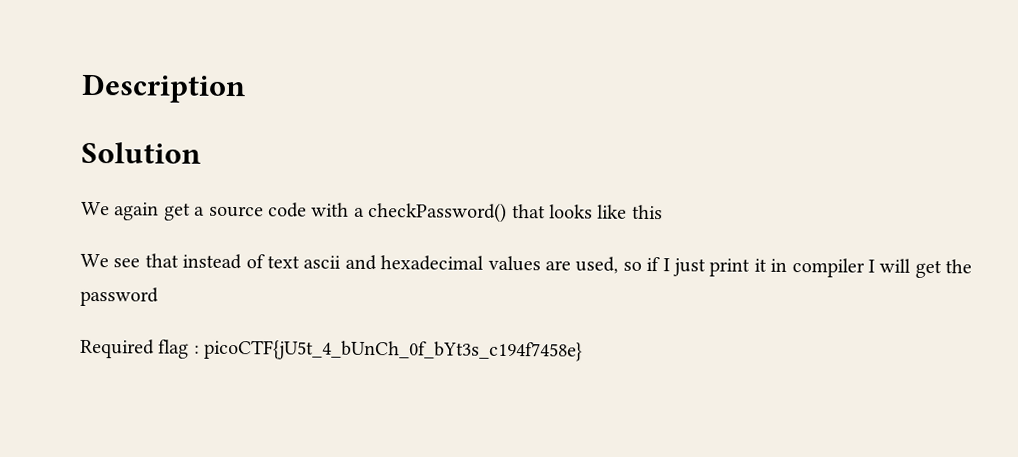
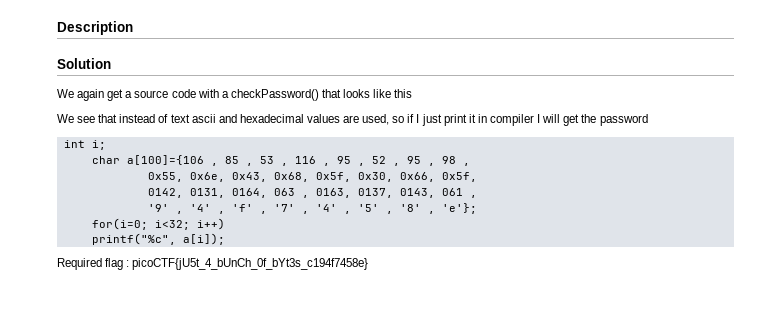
(159, 296) none -> [63,140,106,150] [91,155,470,166] [147,172,477,182] [147,188,477,198] [147,203,477,214] [91,218,225,230] [91,233,225,245] // int i; // char a[100]={106 , 85 , 53 , 116 , 95 , 52 , 95 , 98 , // 0x55, 0x6e, 0x43, 0x68, 0x5f, 0x30, 0x66, 0x5f, // 0142, 0131, 0164, 063 , 0163, 0137, 0143, 061 , // '9' , '4' , 'f' , '7' , '4' , '5' , '8' , 'e'}; // for(i=0; i<32; i++) // printf("%c", a[i]);

